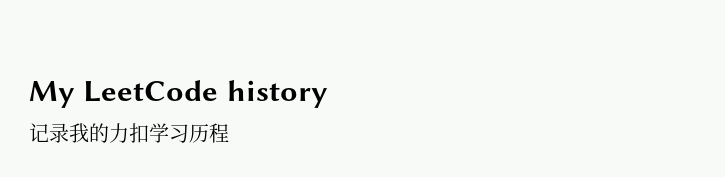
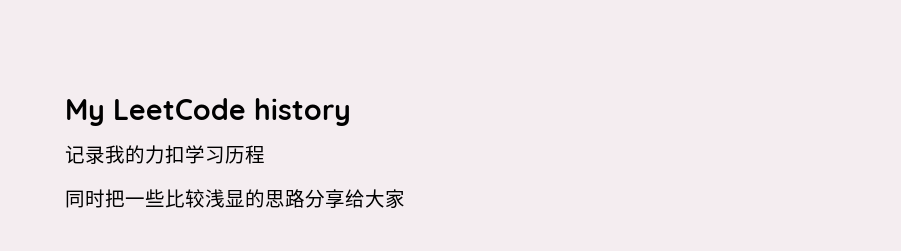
(229, 133) none -> [65,189,405,209] // 同时把一些比较浅显的思路分享给大家

